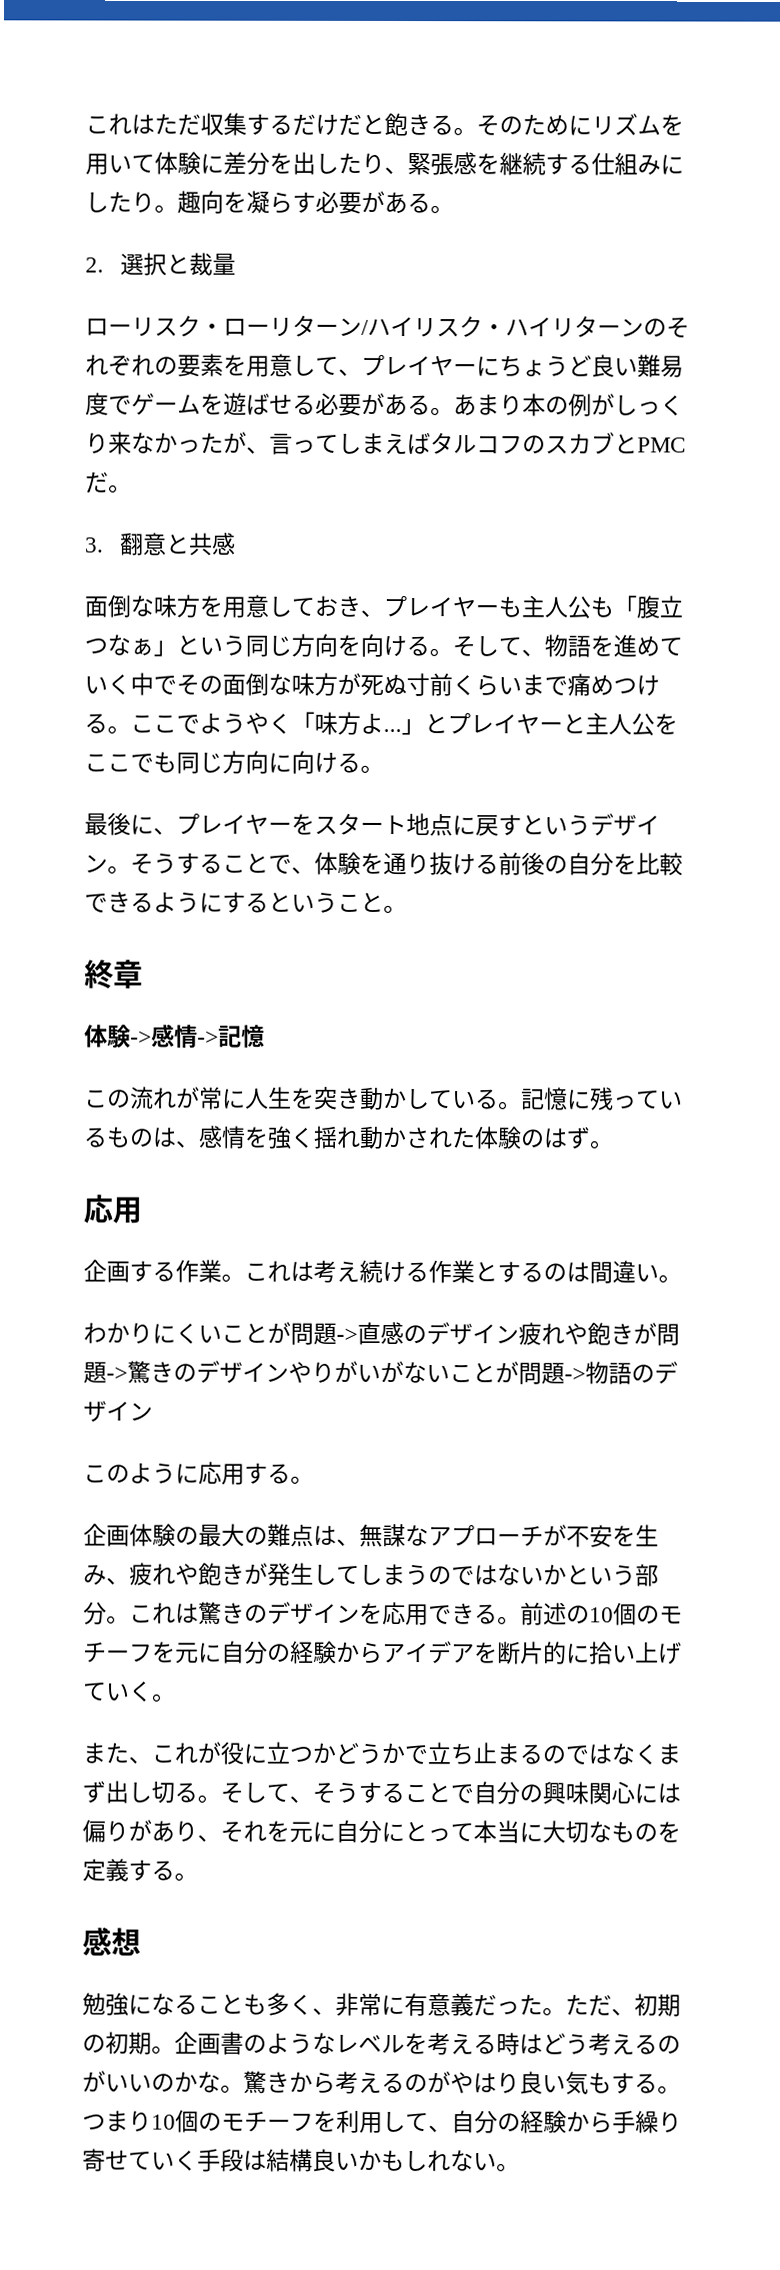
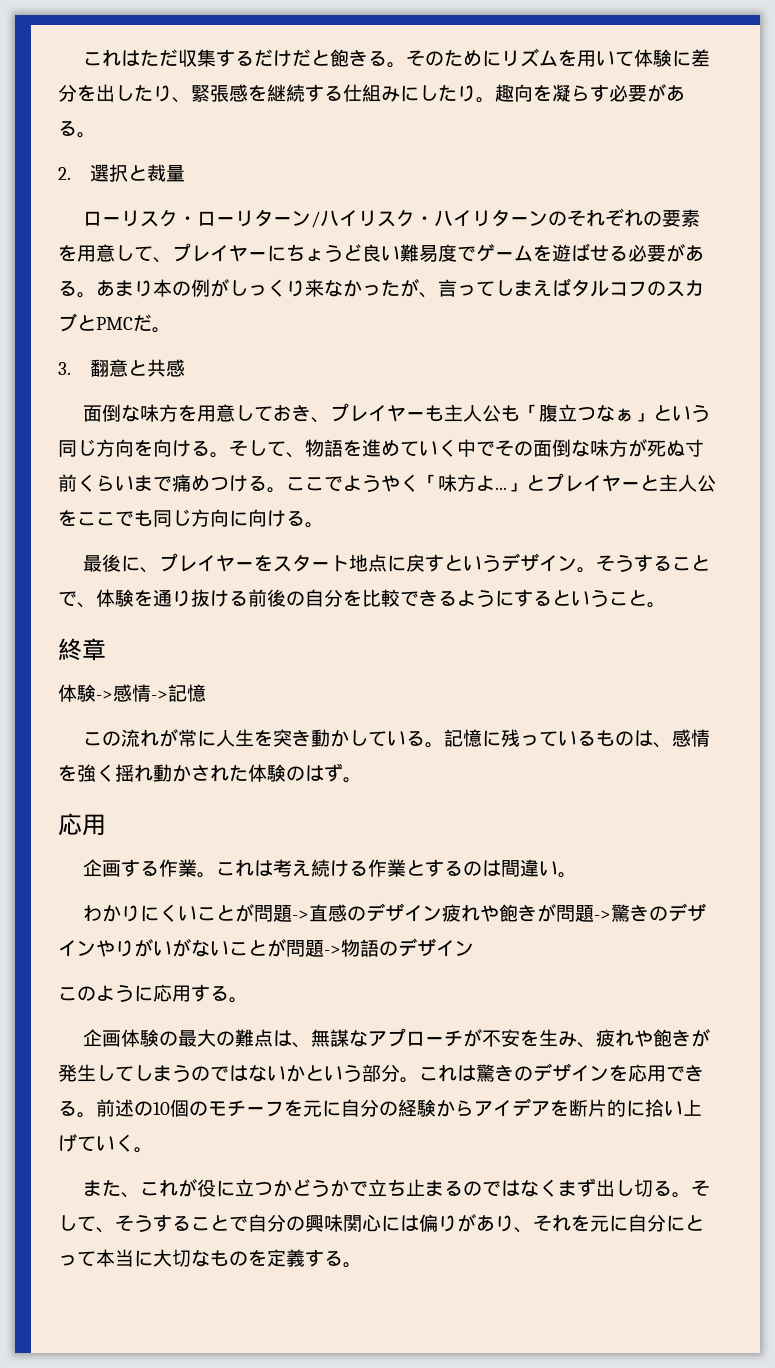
[82,1927,141,1957] [82,1992,681,2017] [82,2031,681,2056] [82,2070,681,2095] [82,2109,682,2134] [82,2148,520,2172] // 感想 // 勉強になることも多く、非常に有意義だった。ただ、初期の初期。企画書のようなレベルを考える時はどう考えるのがいいのかな。驚きから考えるのがやはり良い気もする。つまり10個のモチーフを利用して、自分の経験から手繰り寄せていく手段は結構良いかもしれない。 -> (362, 1265) none

